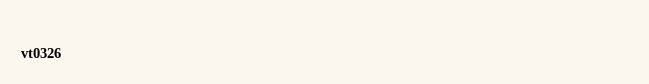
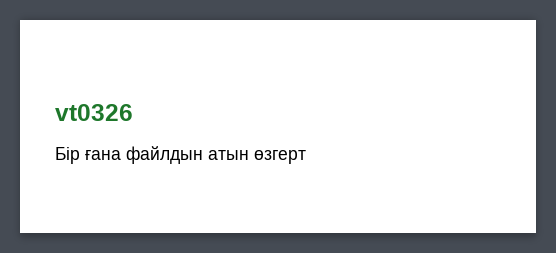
(61, 53) none -> [55,146,306,164] // Бір ғана файлдын атын өзгерт

